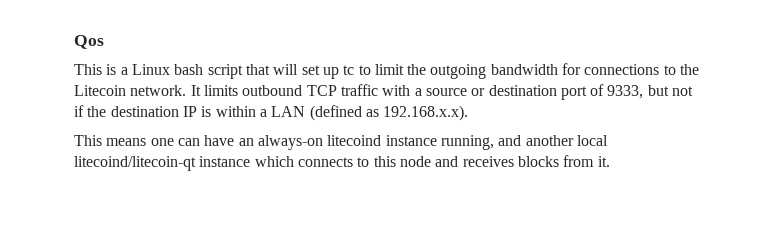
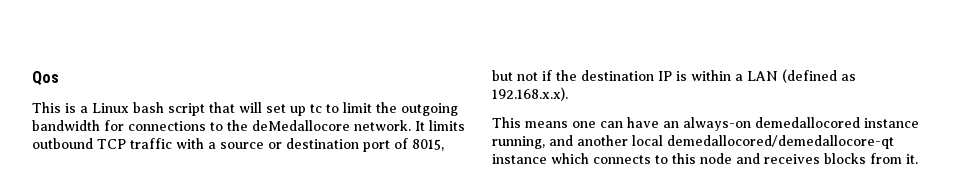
[74,85,126,96] Litecoin -> [252,120,350,131] deMedallocore
[607,85,644,99] 9333, -> [412,139,444,151] 8015,
[327,135,382,146] litecoind -> [755,117,860,128] demedallocored
[74,156,196,171] litecoind/litecoin-qt -> [667,135,894,149] demedallocored/demedallocore-qt

